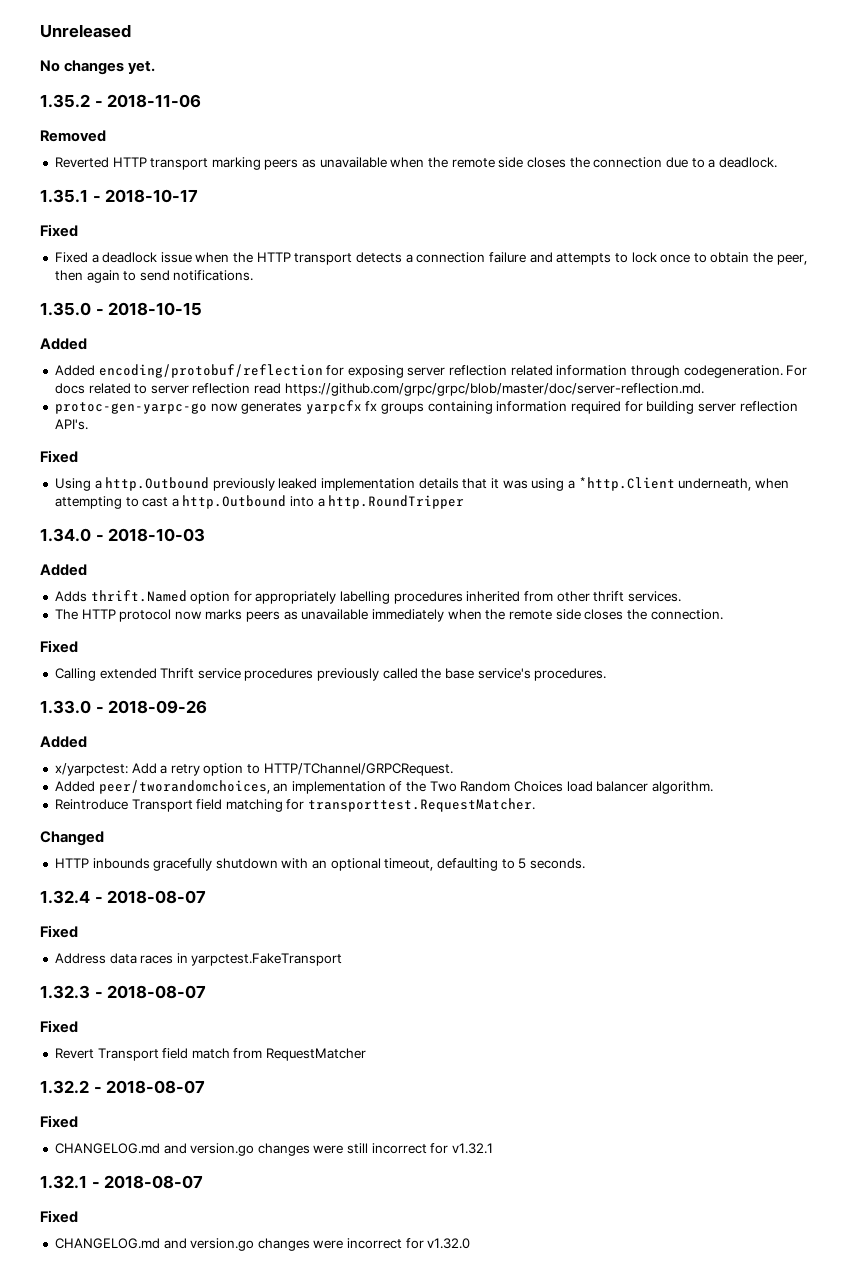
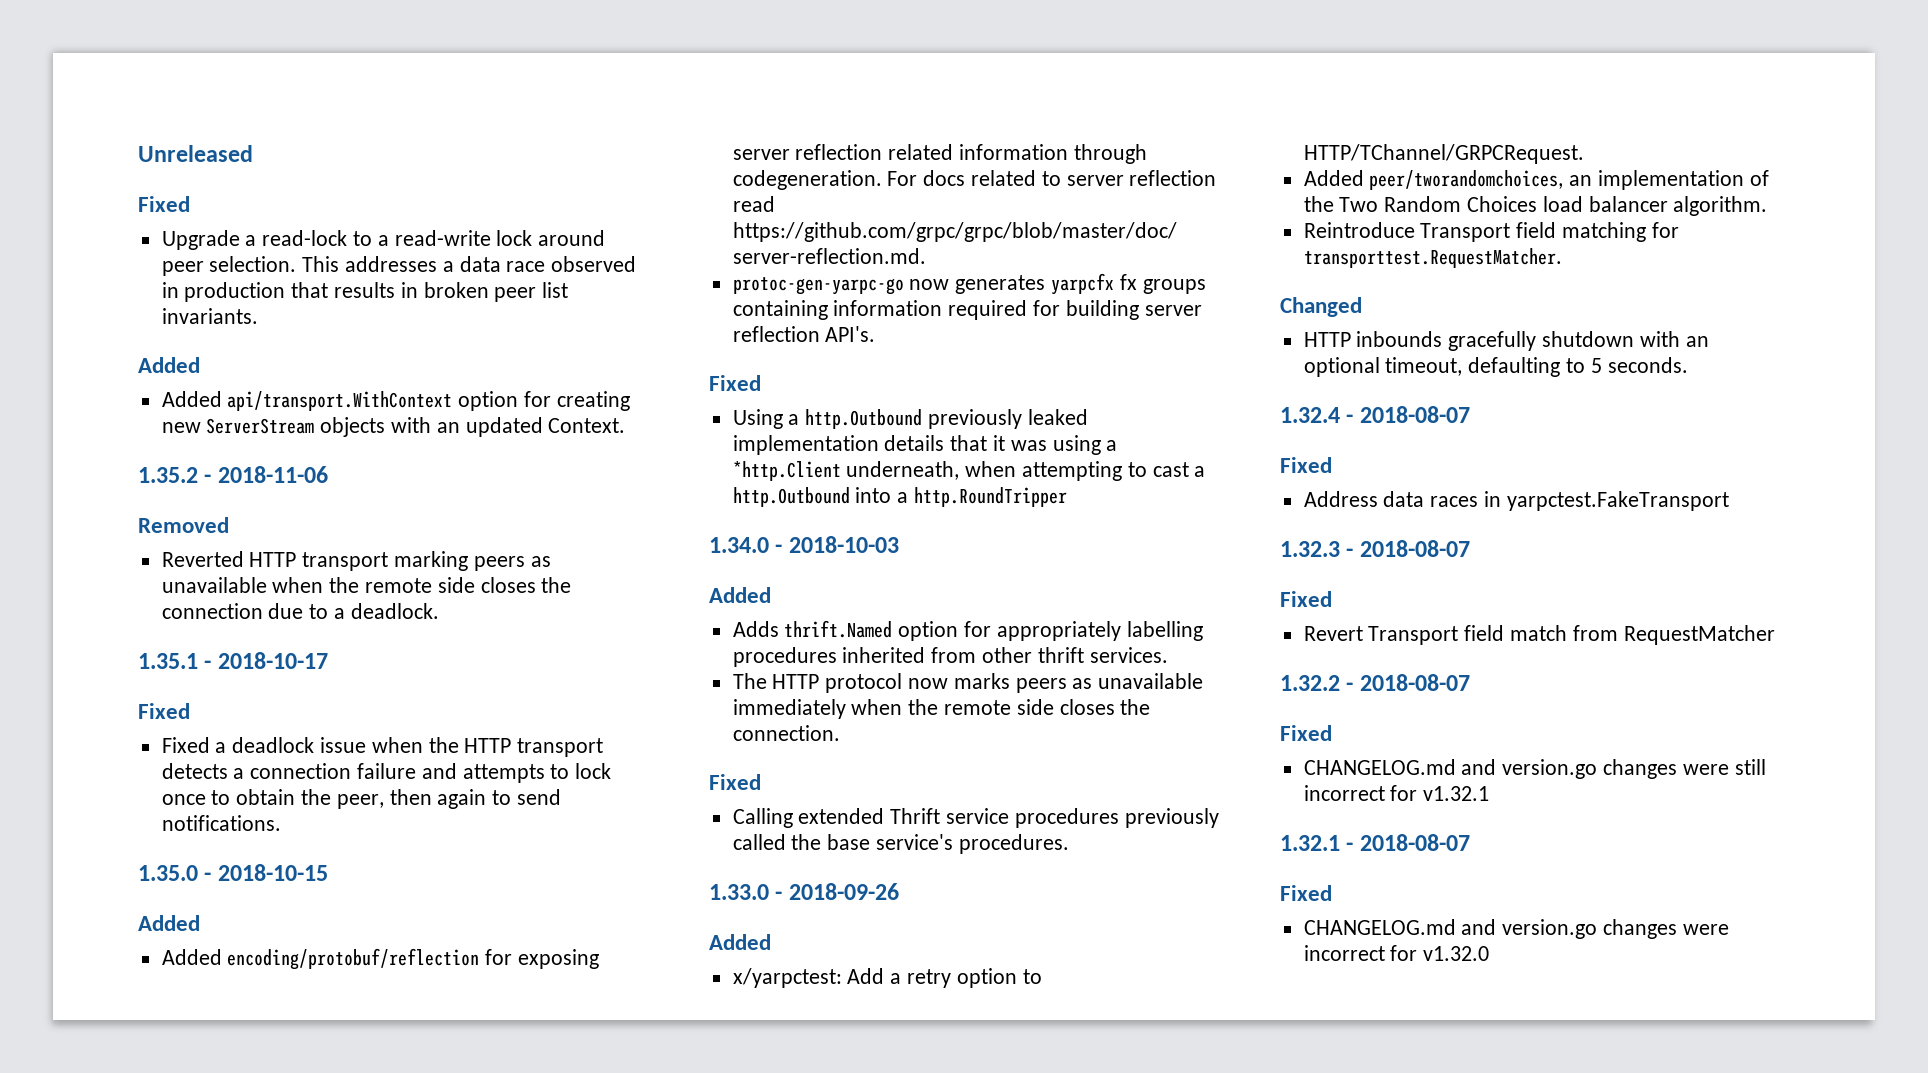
[40,60,156,75] No changes yet. -> [138,196,190,212] [161,230,606,250] [161,256,637,276] [161,282,569,302] [161,308,258,324] [138,357,200,373] [161,391,630,411] [161,417,626,437] Fixed // Upgrade a read-lock to a read-write lock around peer selection. This addresses a data race observed in production that results in broken peer list invariants. // Added // Added api/transport.WithContext option for creating new ServerStream objects with an updated Context.

